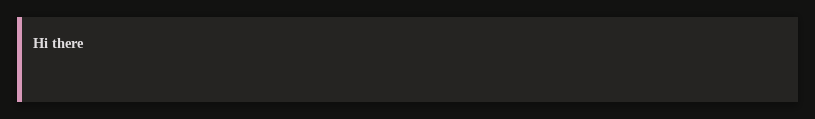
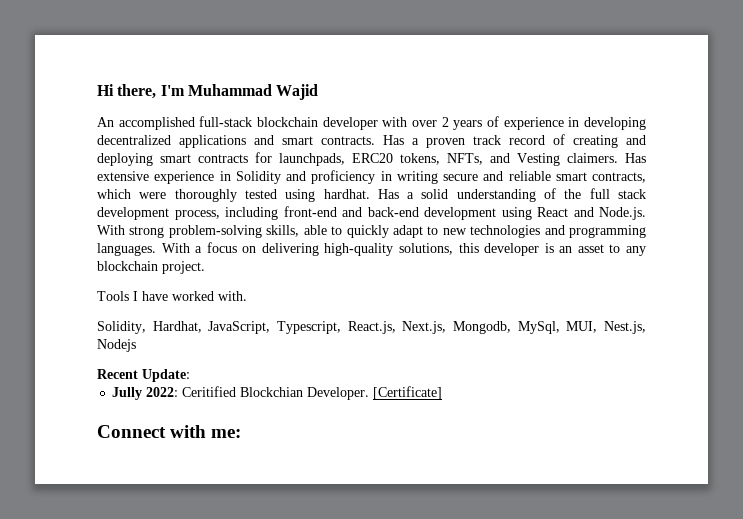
[52,38,84,48] there -> [117,84,319,100] [97,116,647,130] [97,134,646,148] [97,152,646,166] [97,170,646,184] [97,188,647,202] [97,206,646,220] [97,225,646,238] [97,242,646,256] [97,261,205,274] [97,291,247,301] [97,321,646,334] [97,339,136,352] [97,369,190,382] [112,386,443,400] [97,425,242,438] there, I'm Muhammad Wajid // An accomplished full-stack blockchain developer with over 2 years of experience in developing decentralized applications and smart contracts. Has a proven track record of creating and deploying smart contracts for launchpads, ERC20 tokens, NFTs, and Vesting claimers. Has extensive experience in Solidity and proficiency in writing secure and reliable smart contracts, which were thoroughly tested using hardhat. Has a solid understanding of the full stack development process, including front-end and back-end development using React and Node.js. With strong problem-solving skills, able to quickly adapt to new technologies and programming languages. With a focus on delivering high-quality solutions, this developer is an asset to any blockchain project. // Tools I have worked with. // Solidity, Hardhat, JavaScript, Typescript, React.js, Next.js, Mongodb, MySql, MUI, Nest.js, Nodejs // Recent Update: // Jully 2022: Ceritified Blockchian Developer. [Certificate] // Connect with me:

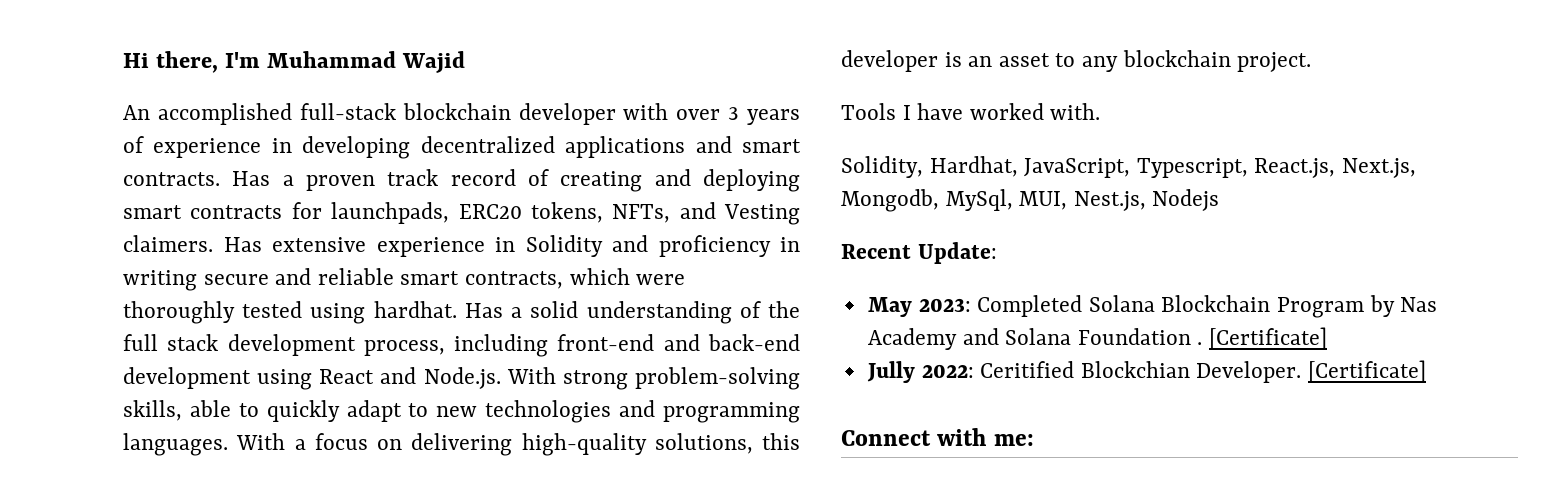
[441,117,449,127] 2 -> [728,107,740,120] 3
(190, 375) none -> [867,295,1438,318] [867,327,1328,350] // May 2023: Completed Solana Blockchain Program by Nas Academy and Solana Foundation . [Certificate]

